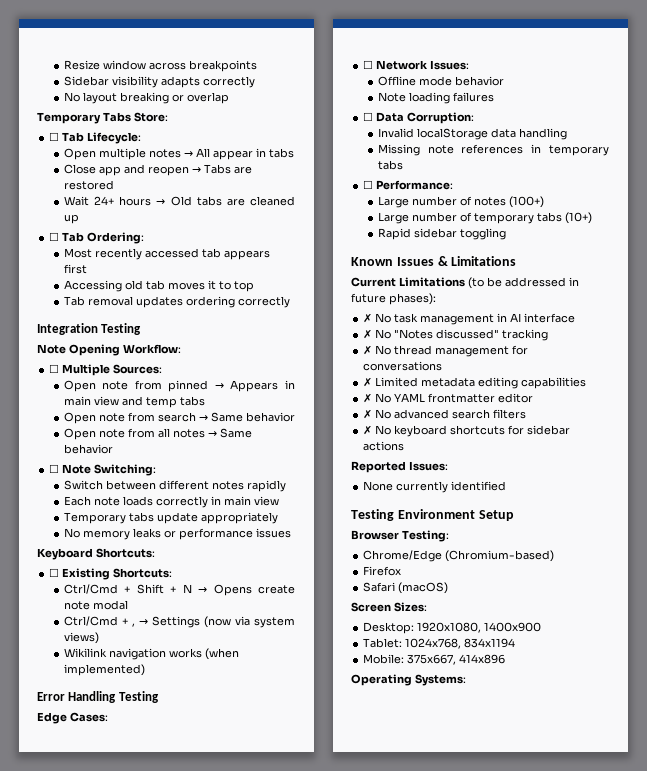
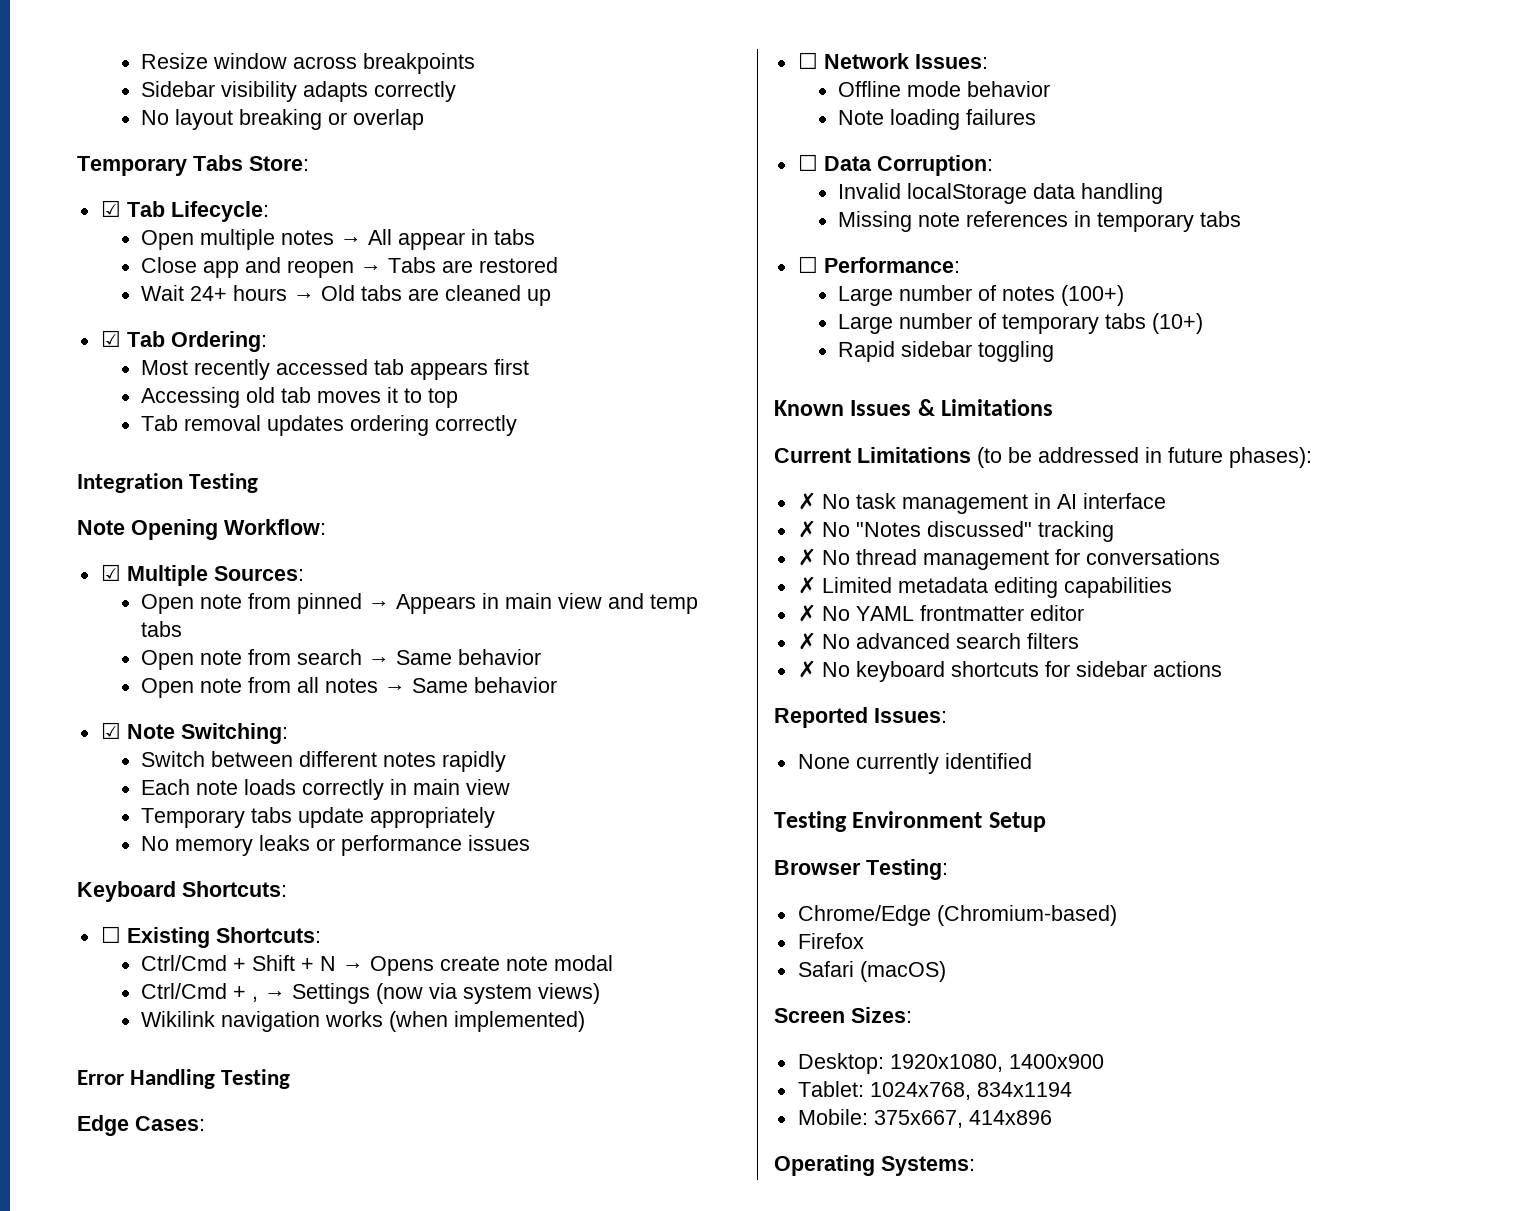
[49,132,60,141] ☐ -> [100,200,121,217] ☑
[49,232,60,241] ☐ -> [100,330,121,347] ☑
[49,364,60,373] ☐ -> [100,564,121,581] ☑
[49,464,60,473] ☐ -> [100,722,121,739] ☑

